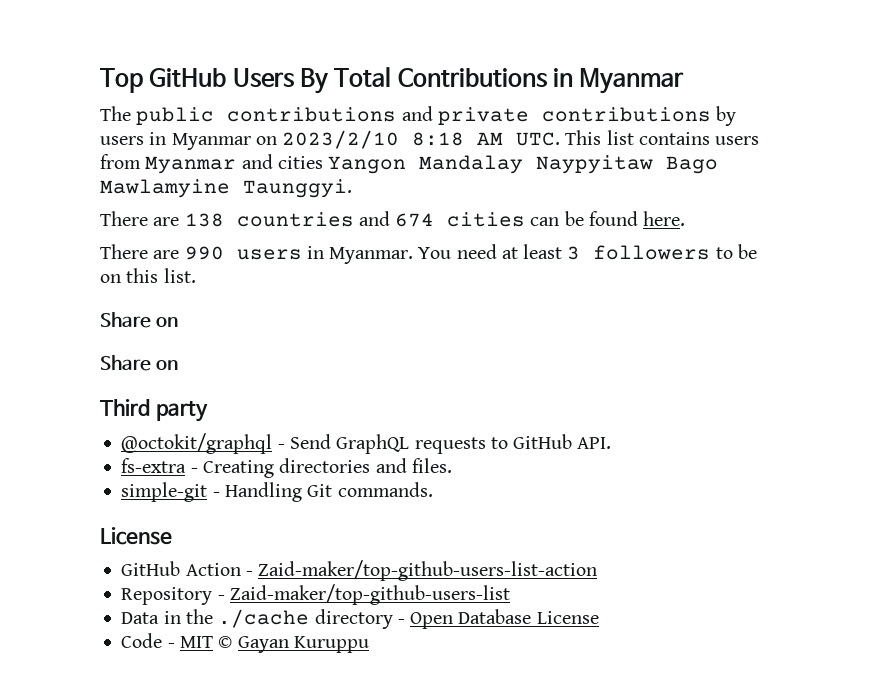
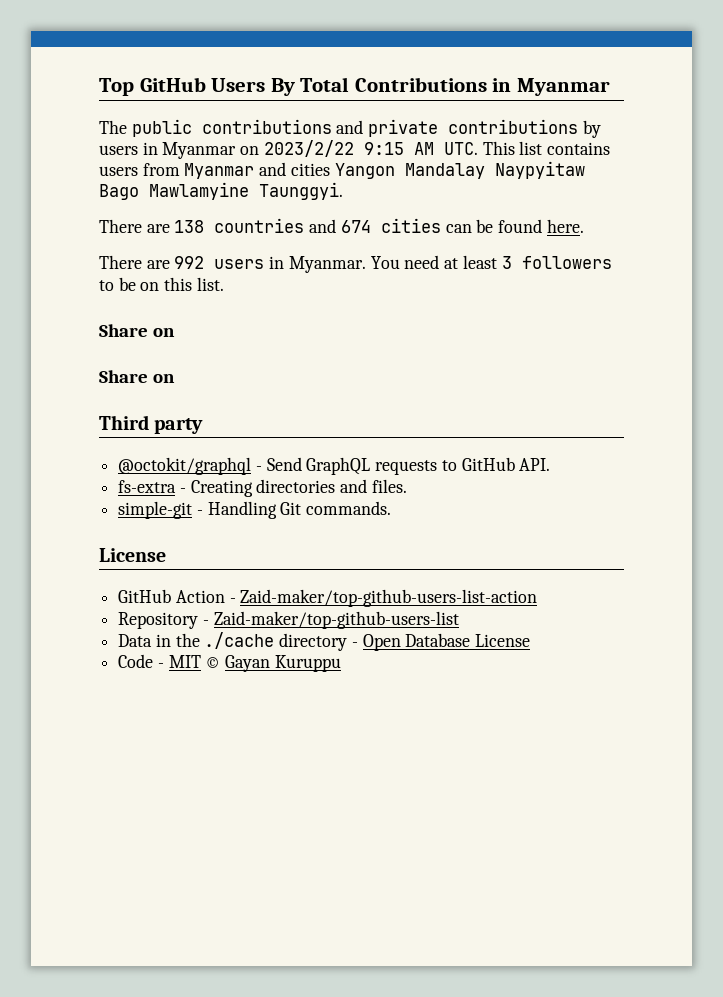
[282,130,465,149] 2023/2/10 8:18 -> [263,140,404,157] 2023/2/22 9:15
[184,246,224,260] 990 -> [174,256,205,269] 992

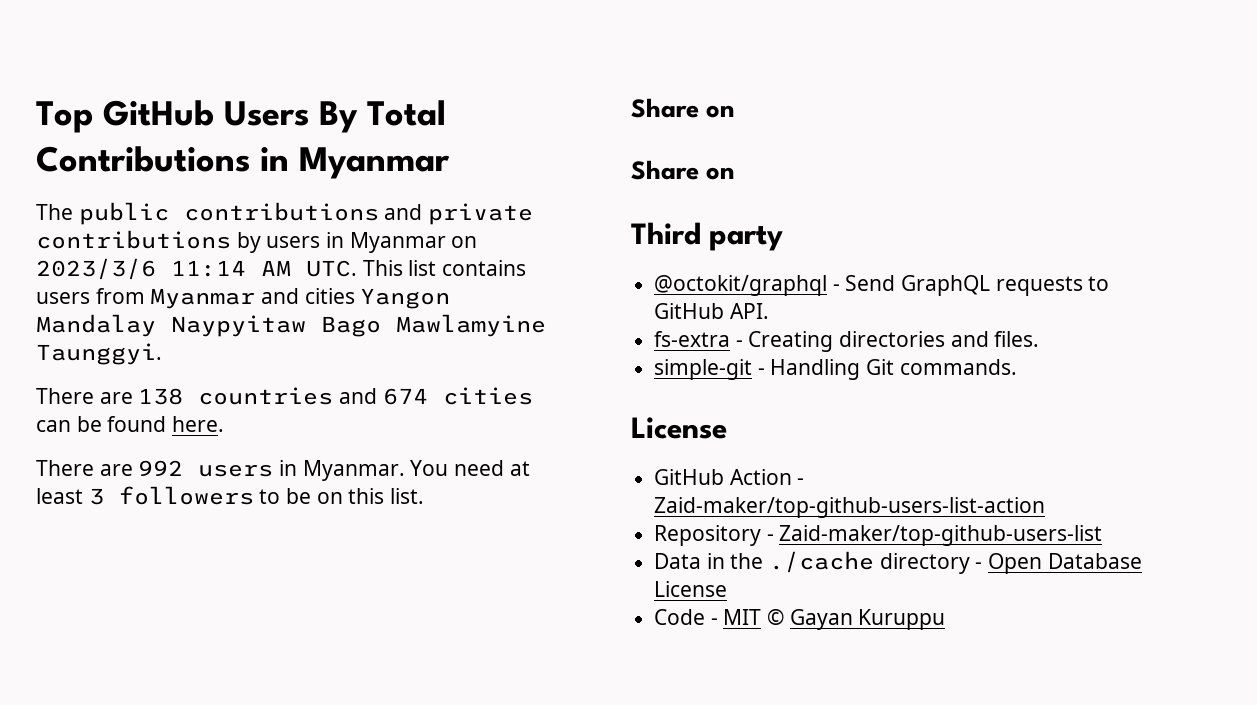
[263,140,404,157] 2023/2/22 9:15 -> [36,258,246,280] 2023/3/6 11:14

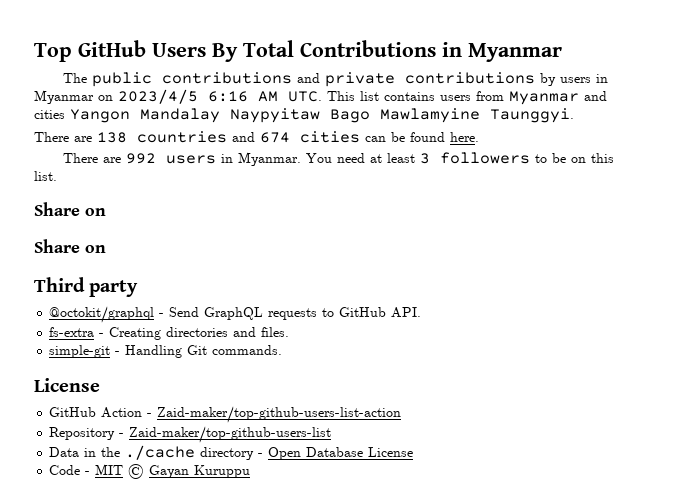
[36,258,246,280] 2023/3/6 11:14 -> [118,89,248,104] 2023/4/5 6:16

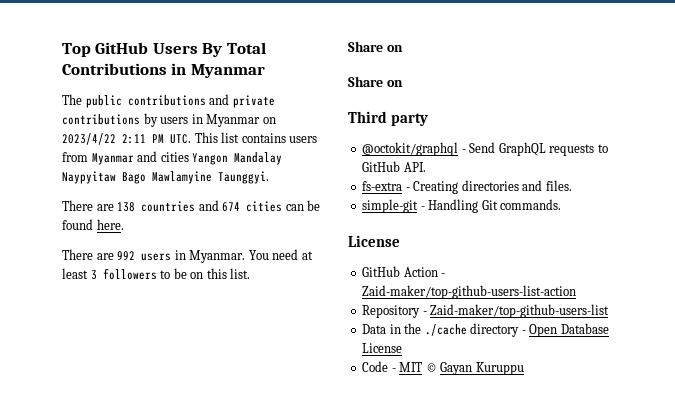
[118,89,278,104] 2023/4/5 6:16 AM -> [62,133,164,145] 2023/4/22 2:11 PM

